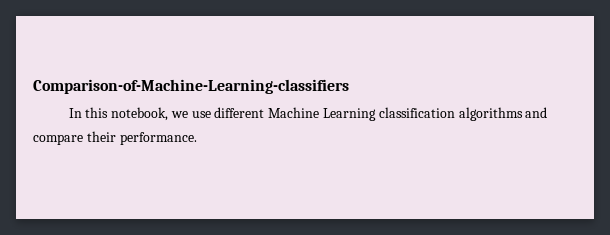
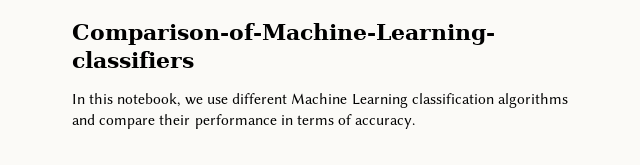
[119,132,197,145] performance. -> [194,114,416,129] performance in terms of accuracy.

